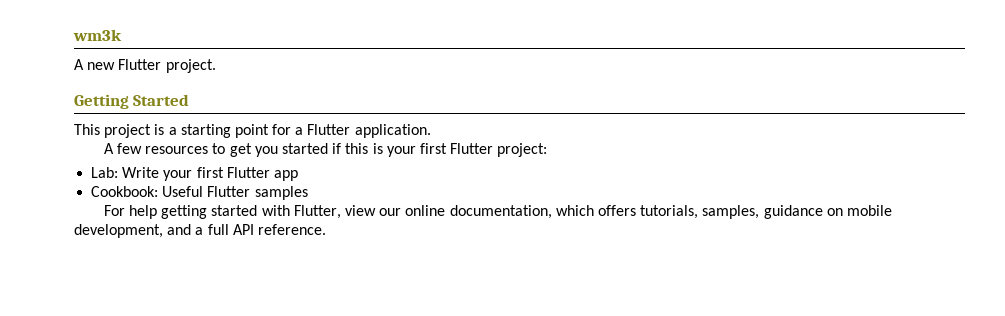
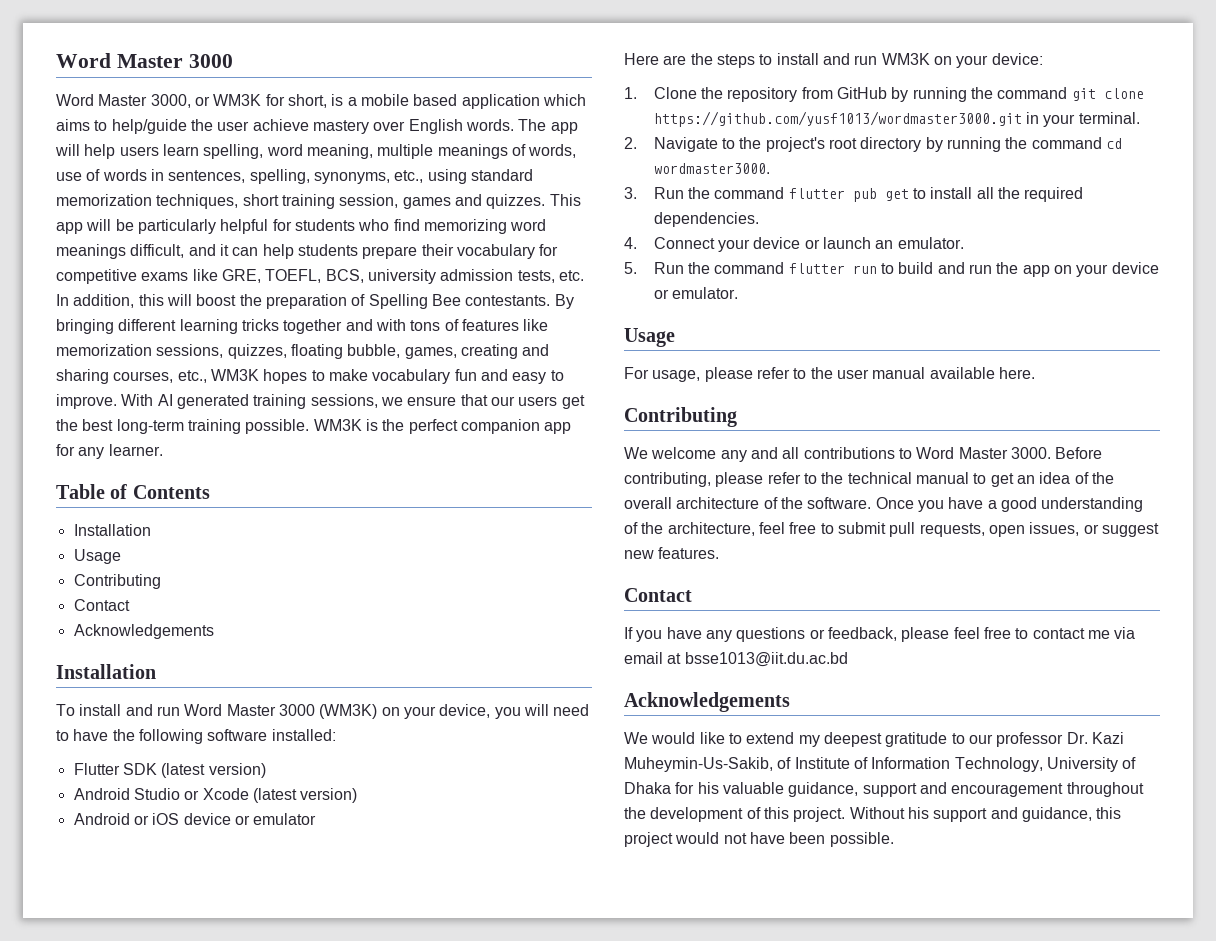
[73,29,122,41] [74,59,216,73] [74,94,190,109] [74,124,431,138] [103,143,548,157] [91,167,298,181] [91,186,308,200] [103,205,892,219] [74,224,326,238] wm3k // A new Flutter project. // Getting Started // This project is a starting point for a Flutter application. // A few resources to get you started if this is your first Flutter project: // Lab: Write your first Flutter app // Cookbook: Useful Flutter samples // For help getting started with Flutter, view our online documentation, which offers tutorials, samples, guidance on mobile development, and a full API reference. -> [56,53,233,68] [56,94,586,109] [56,119,578,134] [55,144,577,159] [56,169,533,184] [56,194,581,209] [56,219,547,234] [56,244,559,259] [56,269,584,284] [56,294,574,309] [56,319,549,334] [56,344,550,359] [56,369,564,384] [56,394,585,409] [56,419,572,434] [56,444,163,459] [56,484,210,499] [73,524,151,536] [73,549,121,564] [73,574,161,589] [73,599,130,611] [73,624,214,639] [56,664,156,679] [56,704,590,719] [56,729,336,744] [73,763,266,778] [73,788,358,803] [73,813,317,825] [624,53,1043,68] [624,87,1144,102] [653,111,1140,127] [624,137,1122,152] [653,163,770,174] [624,187,1084,202] [653,212,759,227] [624,237,964,252] [624,262,1159,277] [653,287,739,299] [624,328,675,347] [624,367,1035,382] [624,407,737,427] [624,447,1103,462] [624,472,1114,487] [624,497,1144,512] [624,522,1159,537] [624,547,720,559] [624,588,692,602] [624,627,1136,642] [624,652,848,667] [624,692,790,712] [624,732,1124,747] [624,757,1137,772] [624,782,1144,797] [624,807,1122,822] [624,832,894,847] Word Master 3000 // Word Master 3000, or WM3K for short, is a mobile based application which aims to help/guide the user achieve mastery over English words. The app will help users learn spelling, word meaning, multiple meanings of words, use of words in sentences, spelling, synonyms, etc., using standard memorization techniques, short training session, games and quizzes. This app will be particularly helpful for students who find memorizing word meanings difficult, and it can help students prepare their vocabulary for competitive exams like GRE, TOEFL, BCS, university admission tests, etc. In addition, this will boost the preparation of Spelling Bee contestants. By bringing different learning tricks together and with tons of features like memorization sessions, quizzes, floating bubble, games, creating and sharing courses, etc., WM3K hopes to make vocabulary fun and easy to improve. With AI generated training sessions, we ensure that our users get the best long-term training possible. WM3K is the perfect companion app for any learner. // Table of Contents // Installation // Usage // Contributing // Contact // Acknowledgements // Installation // To install and run Word Master 3000 (WM3K) on your device, you will need to have the following software installed: // Flutter SDK (latest version) // Android Studio or Xcode (latest version) // Android or iOS device or emulator // Here are the steps to install and run WM3K on your device: // 1. Clone the repository from GitHub by running the command git clone https://github.com/yusf1013/wordmaster3000.git in your terminal. // 2. Navigate to the project's root directory by running the command cd wordmaster3000. // 3. Run the command flutter pub get to install all the required dependencies. // 4. Connect your device or launch an emulator. // 5. Run the command flutter run to build and run the app on your device or emulator. // Usage // For usage, please refer to the user manual available here. // Contributing // We welcome any and all contributions to Word Master 3000. Before contributing, please refer to the technical manual to get an idea of the overall architecture of the software. Once you have a good understanding of the architecture, feel free to submit pull requests, open issues, or suggest new features. // Contact // If you have any questions or feedback, please feel free to contact me via email at bsse1013@iit.du.ac.bd // Acknowledgements // We would like to extend my deepest gratitude to our professor Dr. Kazi Muheymin-Us-Sakib, of Institute of Information Technology, University of Dhaka for his valuable guidance, support and encouragement throughout the development of this project. Without his support and guidance, this project would not have been possible.

